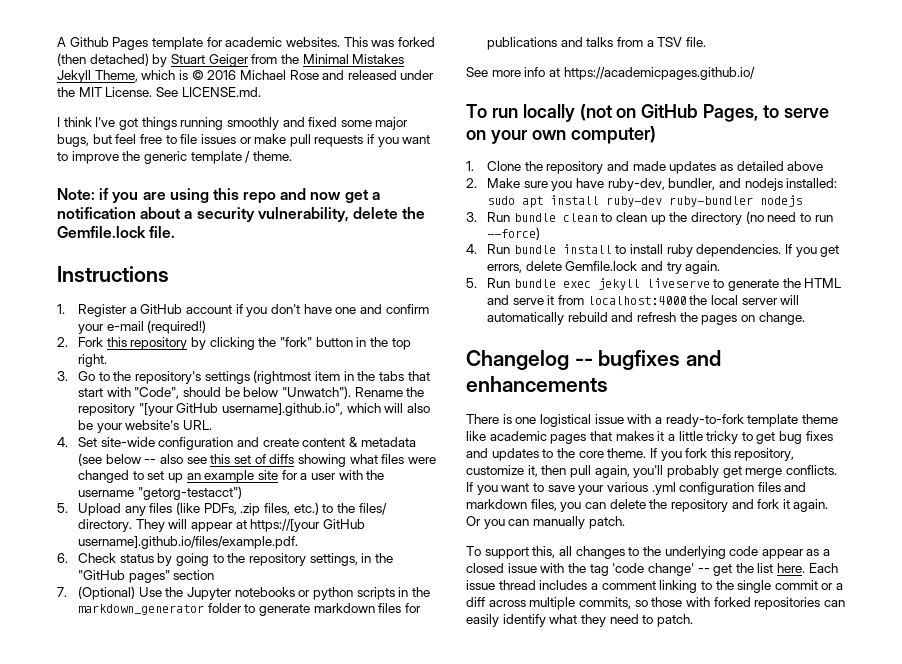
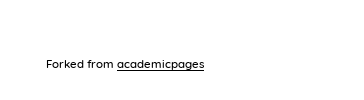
[57,37,435,50] [57,53,405,67] [57,70,435,83] [57,87,261,97] [57,117,409,130] [57,134,431,147] [57,151,292,164] [57,188,380,204] [57,207,426,222] [57,226,176,238] [57,266,169,282] [57,304,429,317] [78,320,207,334] [57,337,411,350] [78,354,108,367] [57,370,430,384] [78,386,425,399] [78,403,431,416] [78,420,213,433] [57,437,416,450] [78,453,436,467] [78,470,385,483] [78,486,242,500] [57,502,387,516] [78,519,366,532] [78,536,299,549] [57,553,393,566] [78,570,215,583] [57,586,430,600] [78,603,422,616] [487,37,707,50] [466,67,755,80] [466,104,829,122] [466,126,656,144] [466,161,824,174] [466,178,838,191] [487,195,803,208] [466,211,833,225] [487,227,541,240] [466,244,840,257] [487,261,721,274] [466,278,842,291] [487,295,800,305] [487,312,805,325] [466,350,722,370] [466,376,608,392] [466,414,838,427] [466,431,833,444] [466,448,795,461] [466,465,837,478] [466,482,807,495] [466,499,829,512] [466,516,625,529] [466,546,831,559] [466,563,838,576] [466,580,844,593] [466,597,845,610] [466,614,693,627] A Github Pages template for academic websites. This was forked (then detached) by Stuart Geiger from the Minimal Mistakes Jekyll Theme, which is © 2016 Michael Rose and released under the MIT License. See LICENSE.md. // I think I've got things running smoothly and fixed some major bugs, but feel free to file issues or make pull requests if you want to improve the generic template / theme. // Note: if you are using this repo and now get a notification about a security vulnerability, delete the Gemfile.lock file. // Instructions // 1. Register a GitHub account if you don't have one and confirm your e-mail (required!) // 2. Fork this repository by clicking the "fork" button in the top right. // 3. Go to the repository's settings (rightmost item in the tabs that start with "Code", should be below "Unwatch"). Rename the repository "[your GitHub username].github.io", which will also be your website's URL. // 4. Set site-wide configuration and create content & metadata (see below -- also see this set of diffs showing what files were changed to set up an example site for a user with the username "getorg-testacct") // 5. Upload any files (like PDFs, .zip files, etc.) to the files/ directory. They will appear at https://[your GitHub username].github.io/files/example.pdf. // 6. Check status by going to the repository settings, in the "GitHub pages" section // 7. (Optional) Use the Jupyter notebooks or python scripts in the markdown_generator folder to generate markdown files for publications and talks from a TSV file. // See more info at https://academicpages.github.io/ // To run locally (not on GitHub Pages, to serve on your own computer) // 1. Clone the repository and made updates as detailed above // 2. Make sure you have ruby-dev, bundler, and nodejs installed: sudo apt install ruby-dev ruby-bundler nodejs // 3. Run bundle clean to clean up the directory (no need to run --force) // 4. Run bundle install to install ruby dependencies. If you get errors, delete Gemfile.lock and try again. // 5. Run bundle exec jekyll liveserve to generate the HTML and serve it from localhost:4000 the local server will automatically rebuild and refresh the pages on change. // Changelog -- bugfixes and enhancements // There is one logistical issue with a ready-to-fork template theme like academic pages that makes it a little tricky to get bug fixes and updates to the core theme. If you fork this repository, customize it, then pull again, you'll probably get merge conflicts. If you want to save your various .yml configuration files and markdown files, you can delete the repository and fork it again. Or you can manually patch. // To support this, all changes to the underlying code appear as a closed issue with the tag 'code change' -- get the list here. Each issue thread includes a comment linking to the single commit or a diff across multiple commits, so those with forked repositories can easily identify what they need to patch. -> [46,60,206,70] Forked from academicpages

